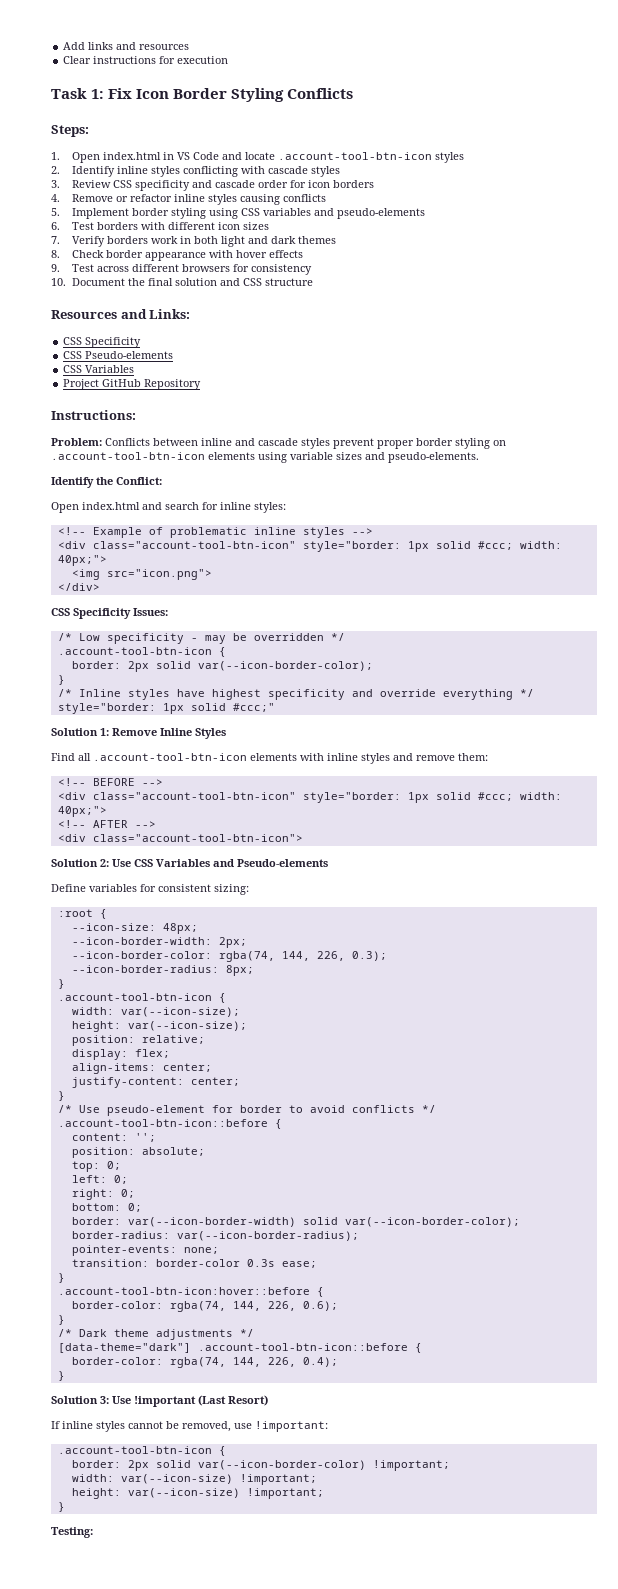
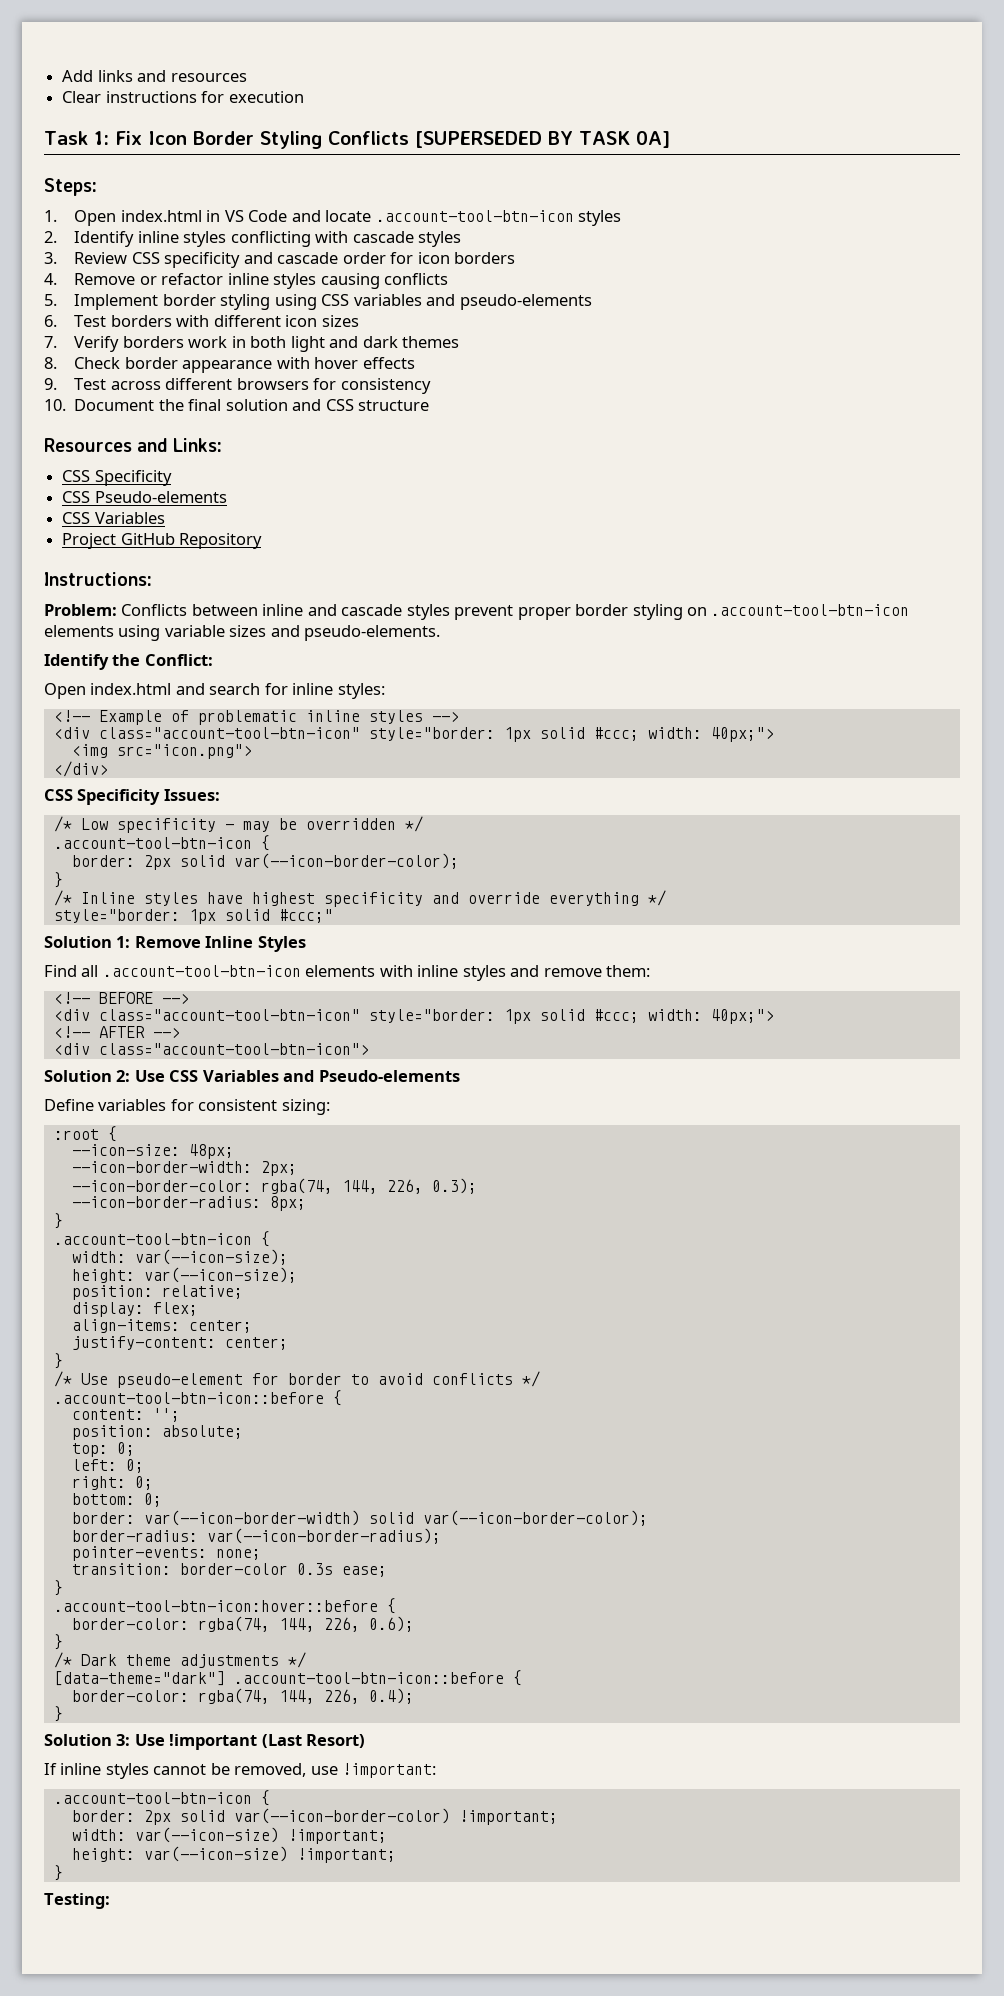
(354, 93) none -> [414,131,670,148] [SUPERSEDED BY TASK 0A]

